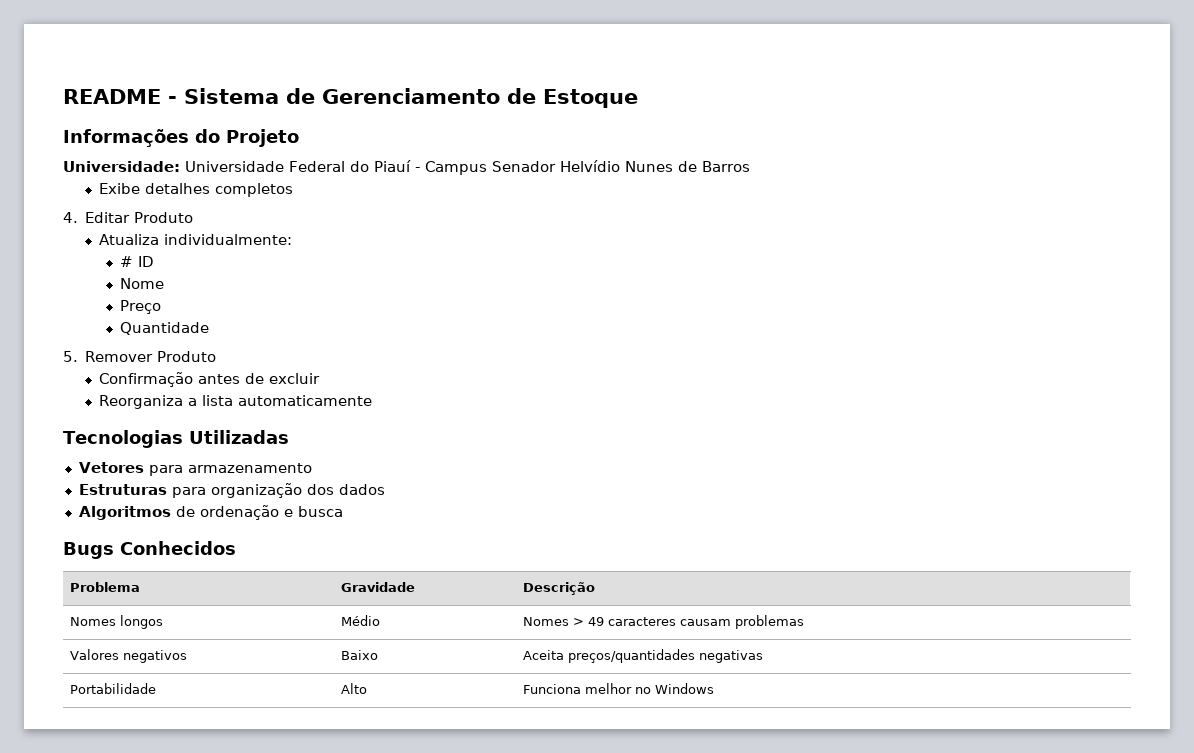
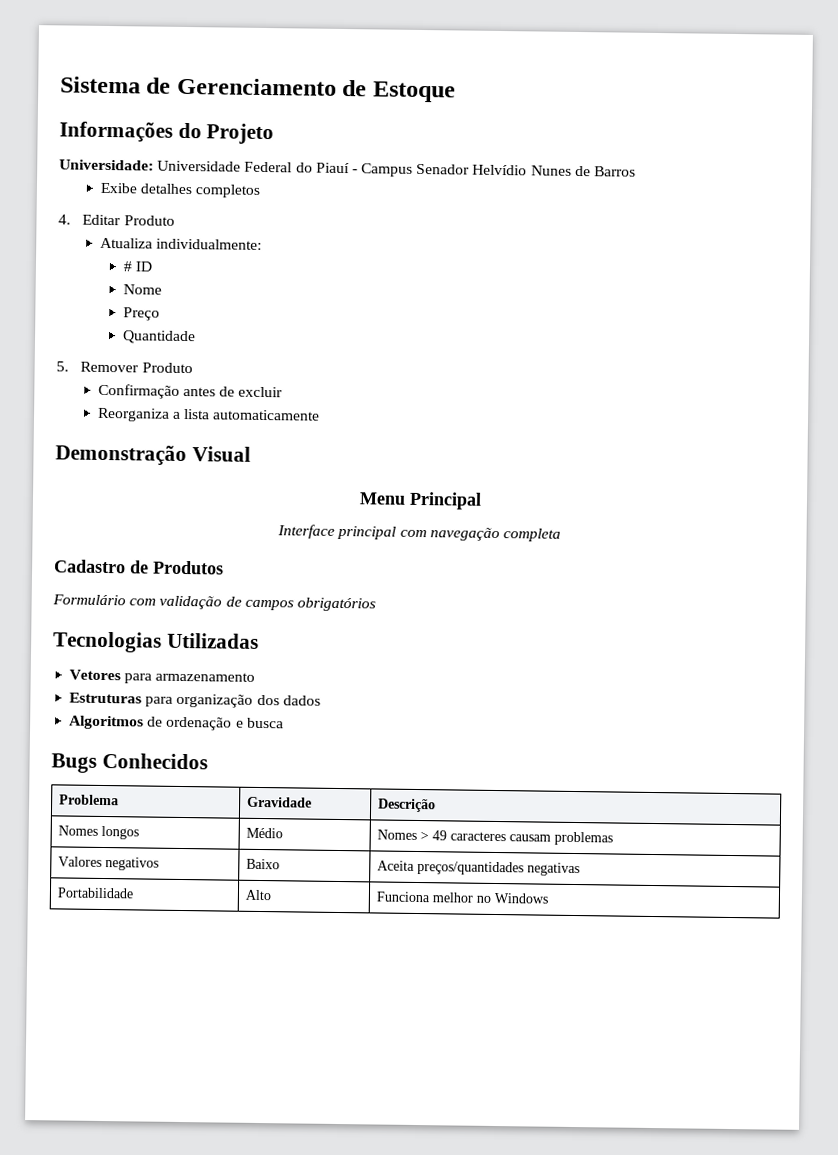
[63,89,177,104] README - -> (60, 85) none
(373, 400) none -> [55,444,251,467] [358,491,482,510] [277,524,561,542] [54,559,224,575] [52,594,376,612] // Demonstração Visual // Menu Principal // Interface principal com navegação completa // Cadastro de Produtos // Formulário com validação de campos obrigatórios

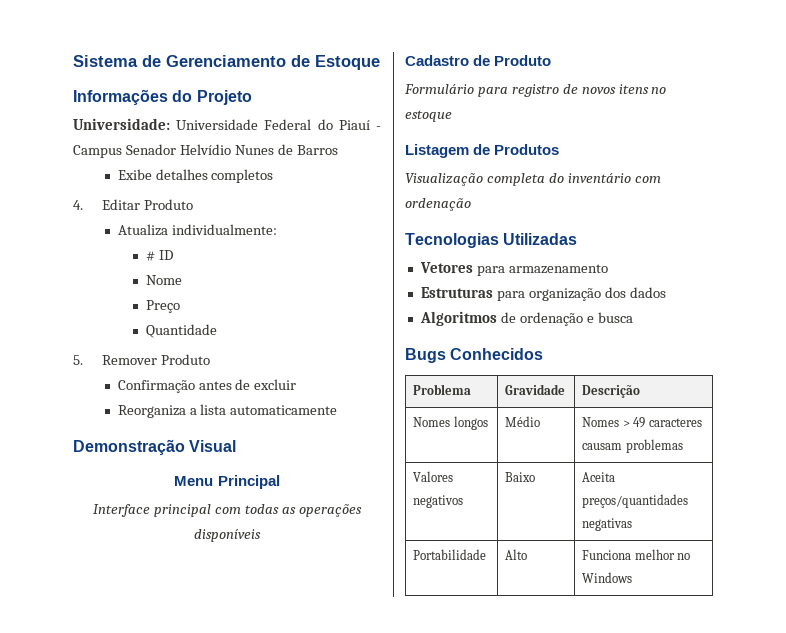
[429,527,561,542] [54,559,224,575] [52,594,376,612] navegação completa // Cadastro de Produtos // Formulário com validação de campos obrigatórios -> [244,504,362,517] [194,529,261,542] [405,55,552,66] [404,84,667,97] [405,110,452,122] [405,144,560,158] [405,173,661,186] [405,198,471,211] todas as operações disponíveis // Cadastro de Produto // Formulário para registro de novos itens no estoque // Listagem de Produtos // Visualização completa do inventário com ordenação

